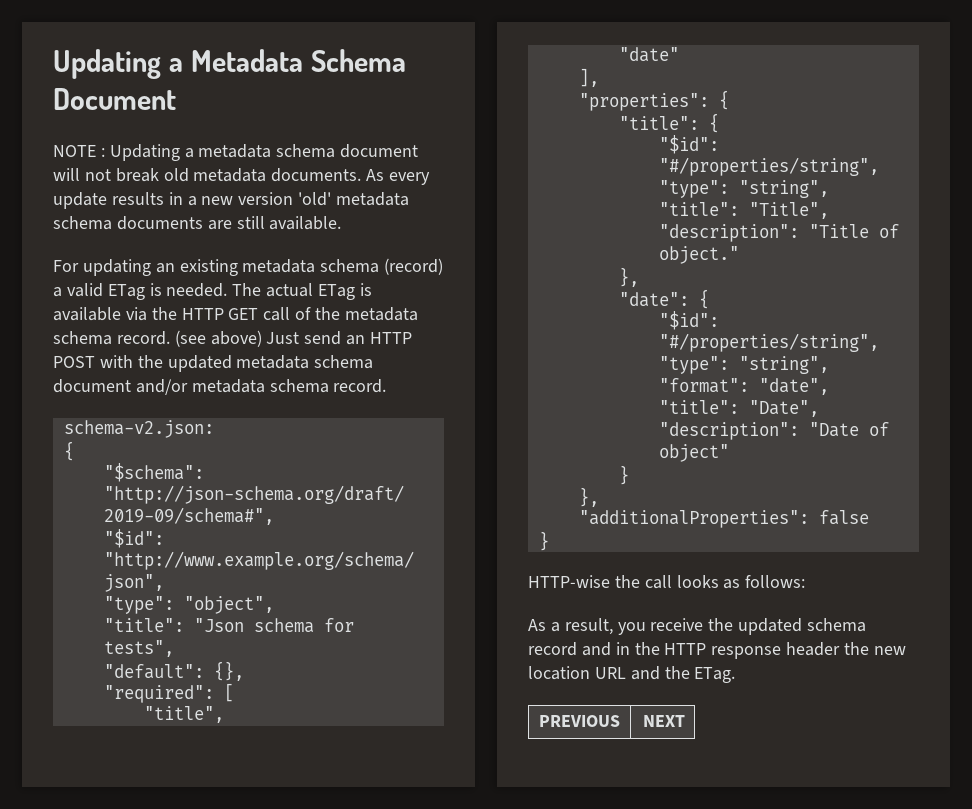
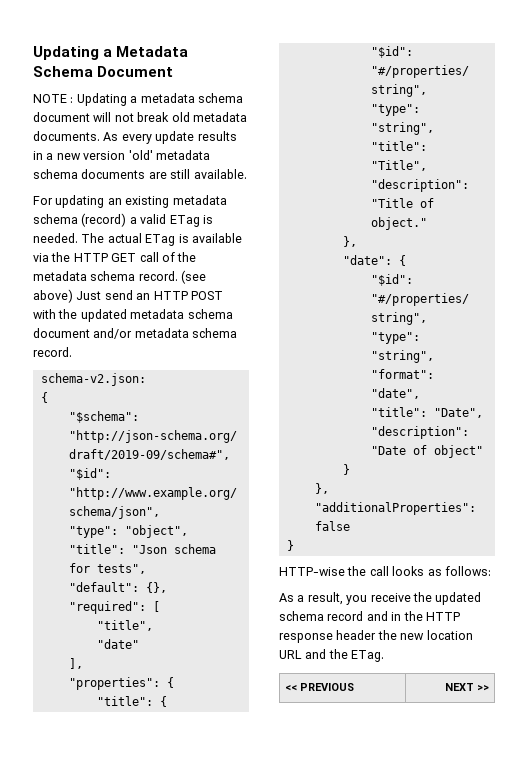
(736, 675) none -> [285,685,298,691] <<
(685, 721) none -> [476,685,489,691] >>

